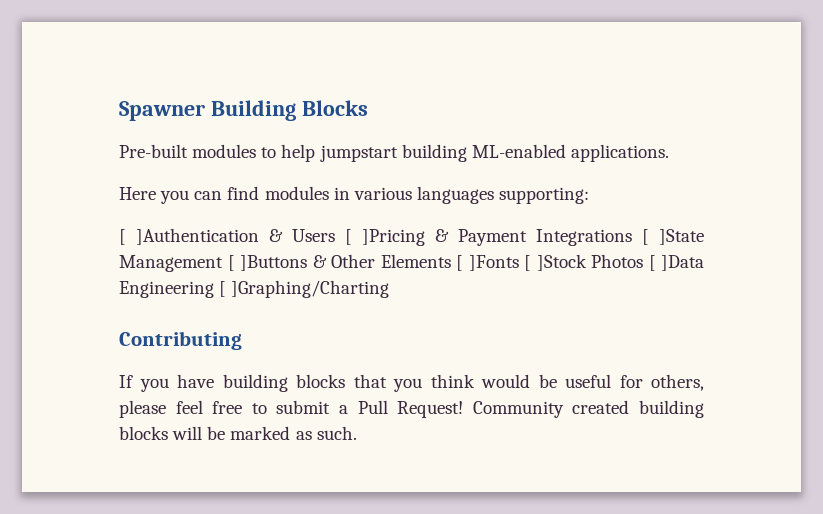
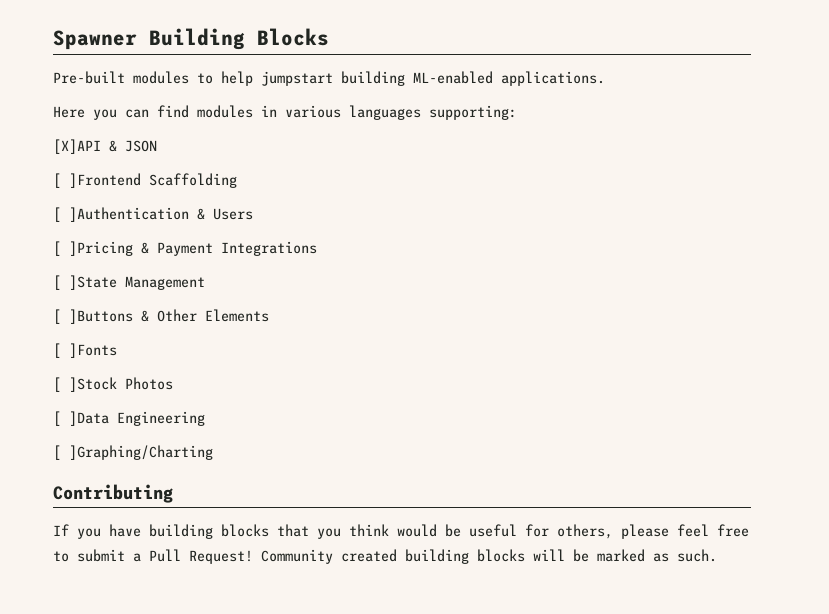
(590, 195) none -> [53,139,157,154] [53,173,237,188] // [X]API & JSON // [ ]Frontend Scaffolding
(335, 235) none -> (253, 214) //
(632, 237) none -> (317, 248) //
(223, 263) none -> (205, 283) //
(451, 261) none -> (269, 315) //
(519, 263) none -> (117, 350) //
(643, 261) none -> (173, 383) //
(214, 289) none -> (205, 418) //

